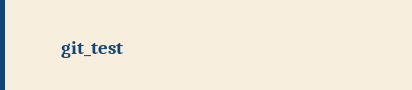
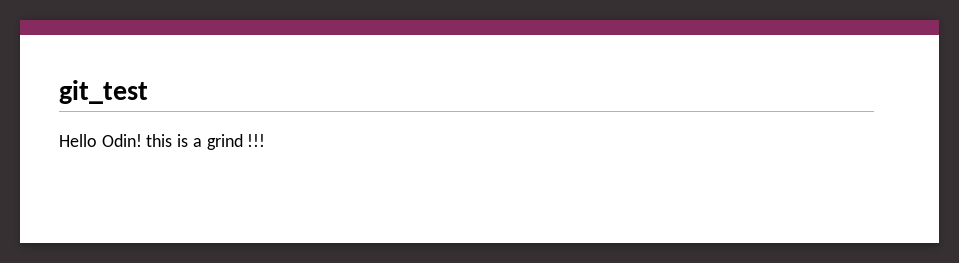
(123, 49) none -> [59,134,266,150] // Hello Odin! this is a grind !!!

